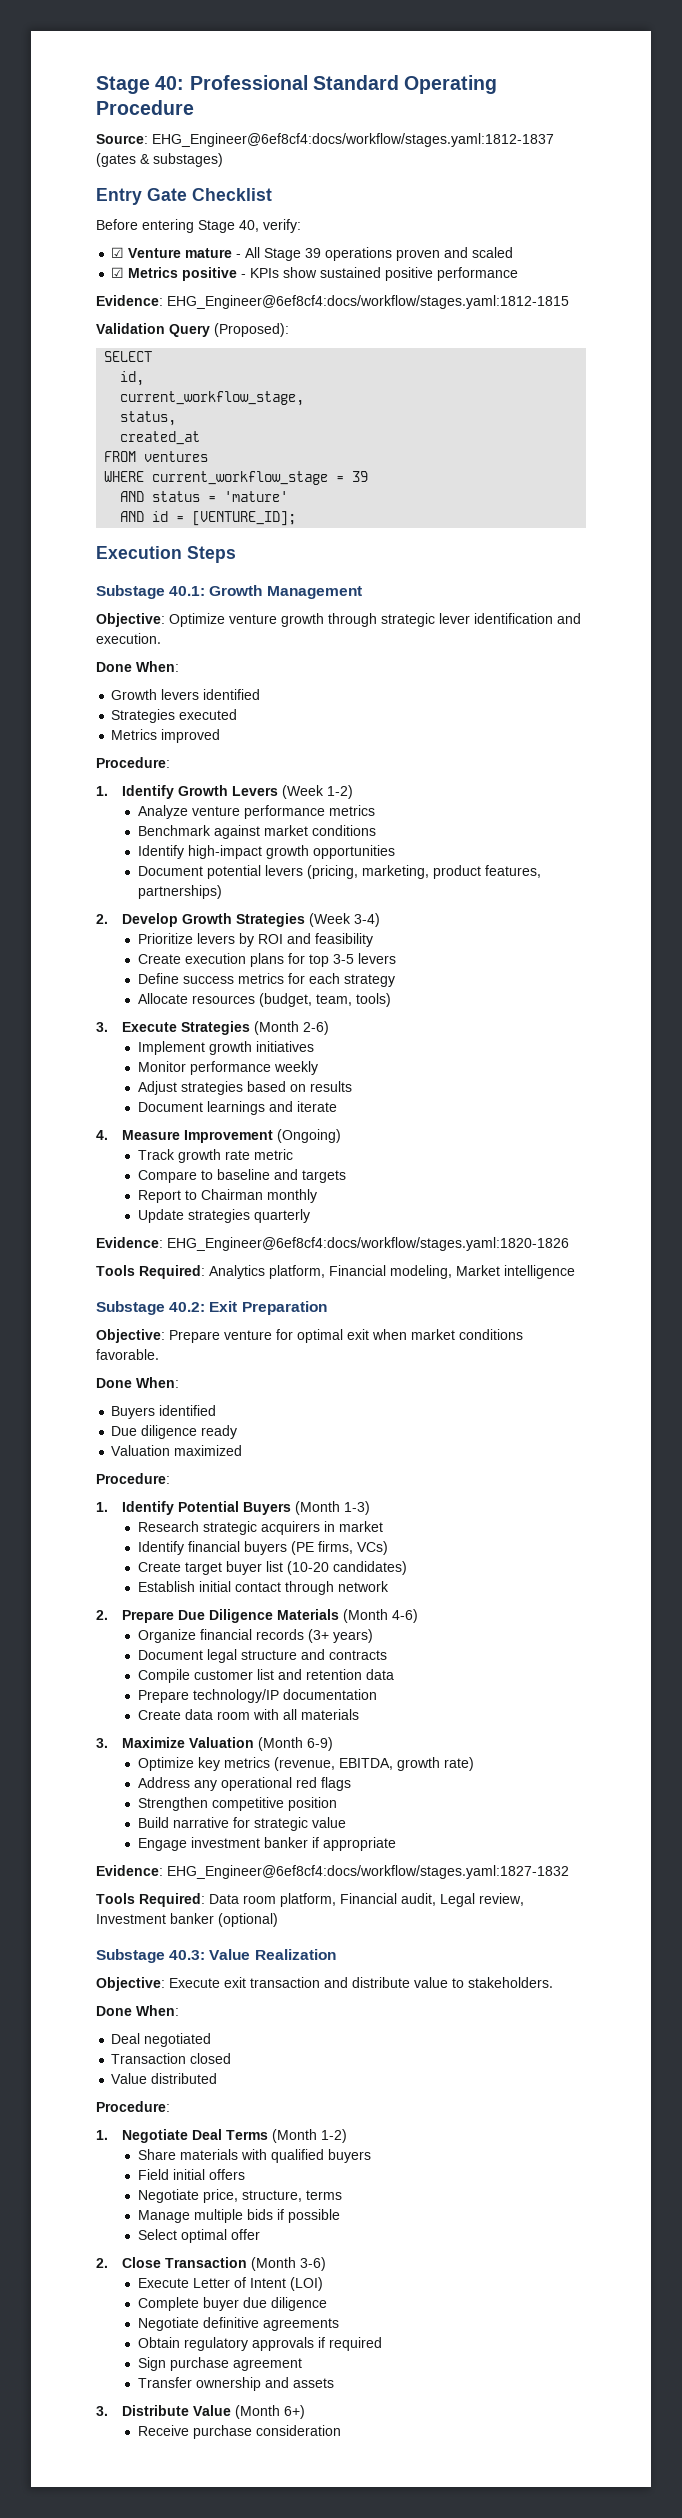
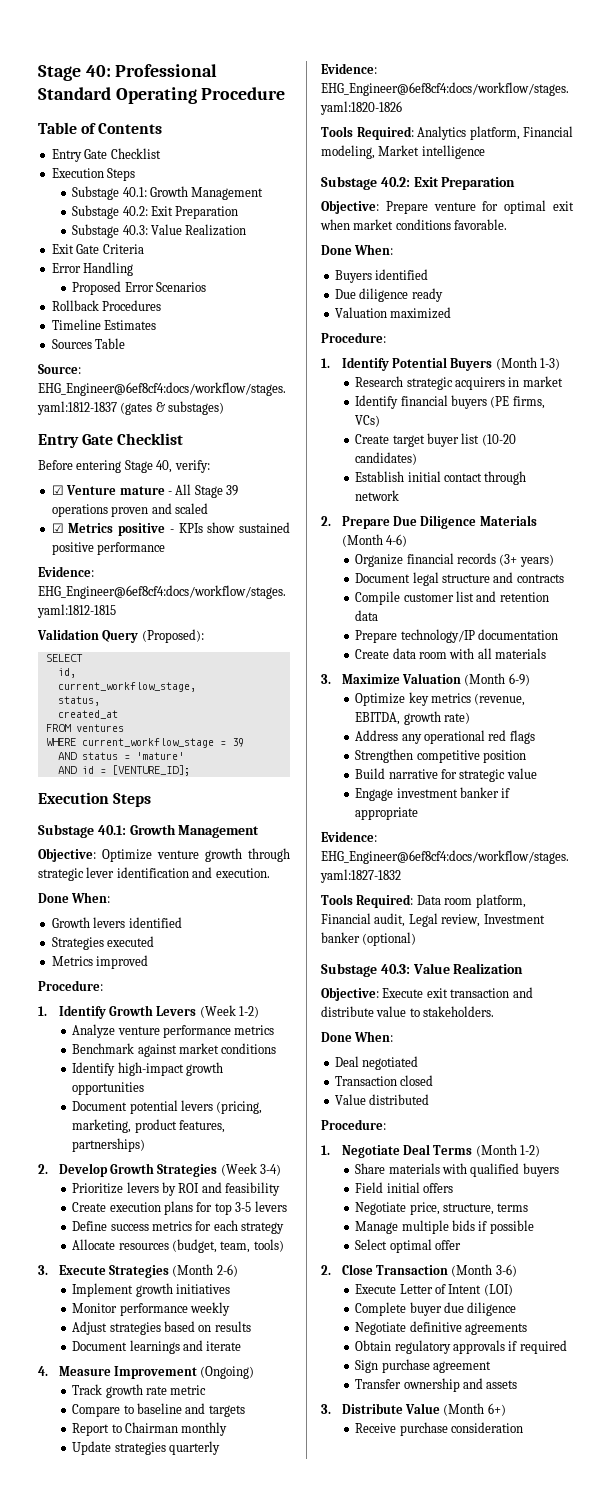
(194, 107) none -> [38,122,163,134] [51,148,161,162] [51,168,136,181] [72,186,264,200] [72,205,239,219] [72,224,247,238] [51,244,144,254] [51,262,134,276] [72,281,207,295] [51,300,162,311] [51,319,157,330] [51,338,126,349] // Table of Contents // Entry Gate Checklist // Execution Steps // Substage 40.1: Growth Management // Substage 40.2: Exit Preparation // Substage 40.3: Value Realization // Exit Gate Criteria // Error Handling // Proposed Error Scenarios // Rollback Procedures // Timeline Estimates // Sources Table

